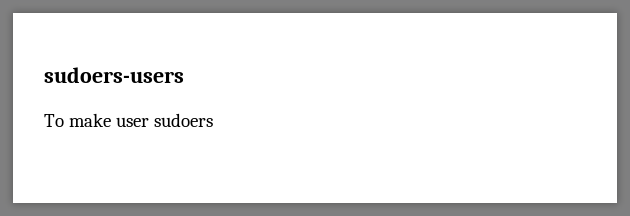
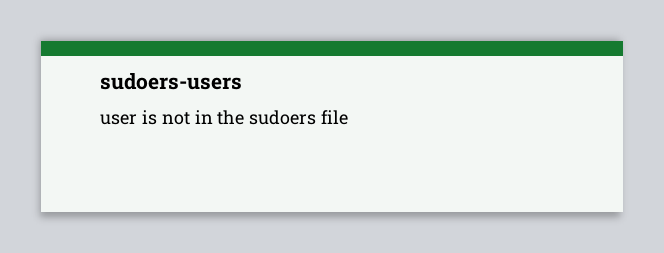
[44,113,214,127] To make user sudoers -> [100,110,349,125] user is not in the sudoers file

